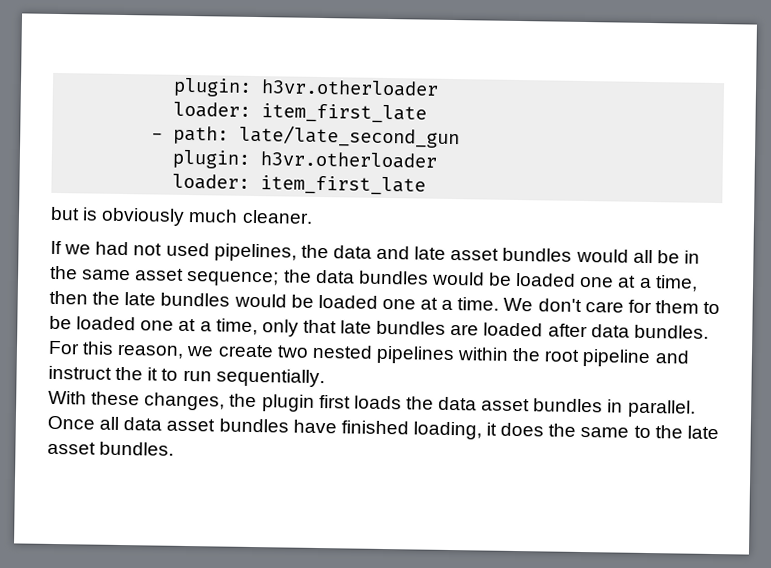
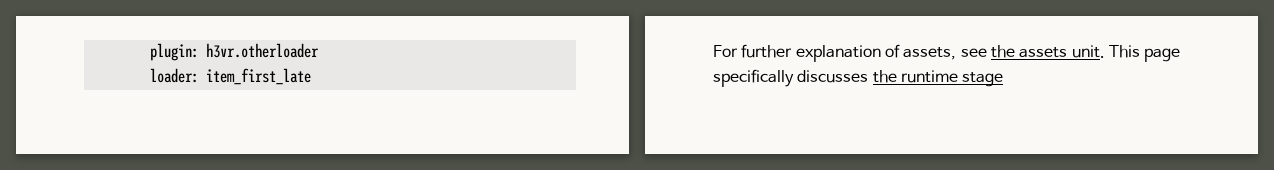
[173,77,440,97] [173,101,428,124] [151,124,461,149] [172,149,438,169] [172,173,427,196] [50,206,313,226] [50,240,700,264] [50,265,698,292] [49,290,721,315] [49,315,709,339] [48,340,690,368] [48,365,325,388] [48,390,696,418] [47,415,719,440] [47,441,175,456] plugin: h3vr.otherloader // loader: item_first_late // - path: late/late_second_gun // plugin: h3vr.otherloader // loader: item_first_late // but is obviously much cleaner. // If we had not used pipelines, the data and late asset bundles would all be in the same asset sequence; the data bundles would be loaded one at a time, then the late bundles would be loaded one at a time. We don't care for them to be loaded one at a time, only that late bundles are loaded after data bundles. For this reason, we create two nested pipelines within the root pipeline and instruct the it to run sequentially. // With these changes, the plugin first loads the data asset bundles in parallel. Once all data asset bundles have finished loading, it does the same to the late asset bundles. -> [149,43,319,61] [149,68,311,85] [713,44,1181,62] [713,69,1004,87] plugin: h3vr.otherloader // loader: item_first_late // For further explanation of assets, see the assets unit. This page specifically discusses the runtime stage

